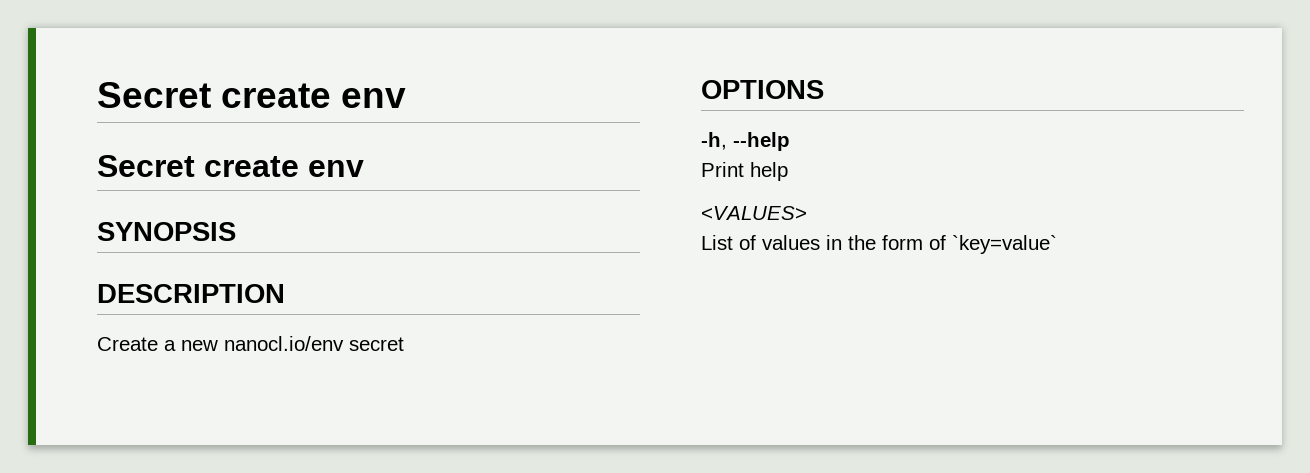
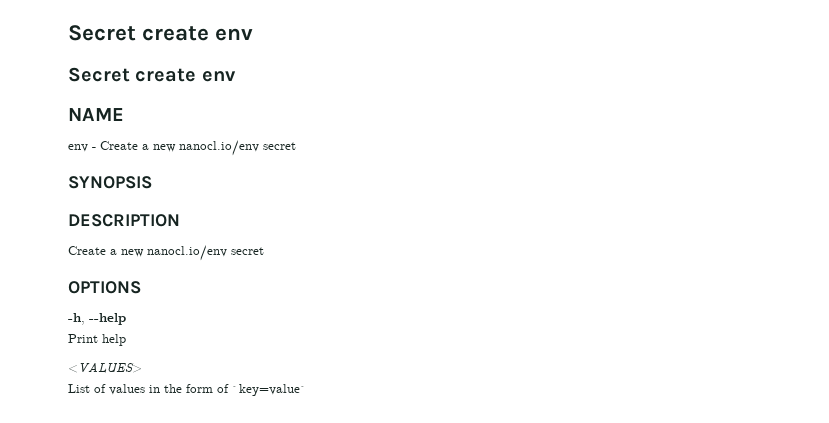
(364, 168) none -> [68,108,124,121] [68,140,296,156] // NAME // env - Create a new nanocl.io/env secret

